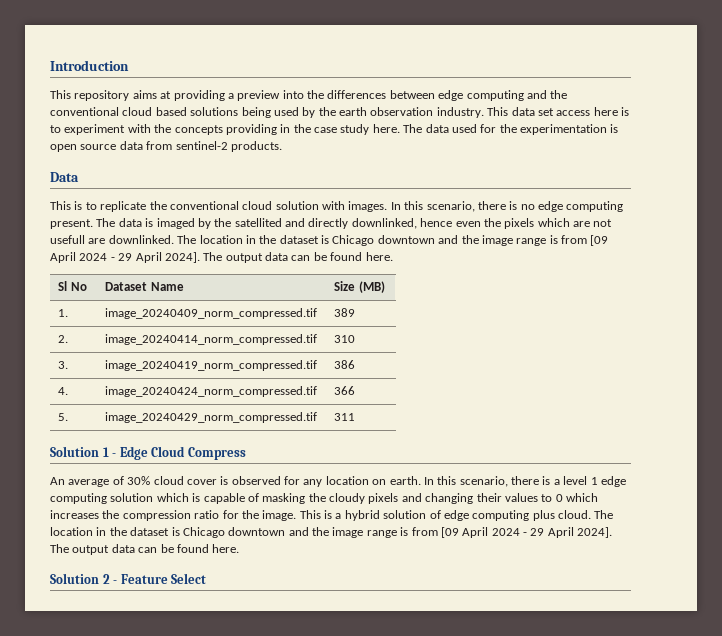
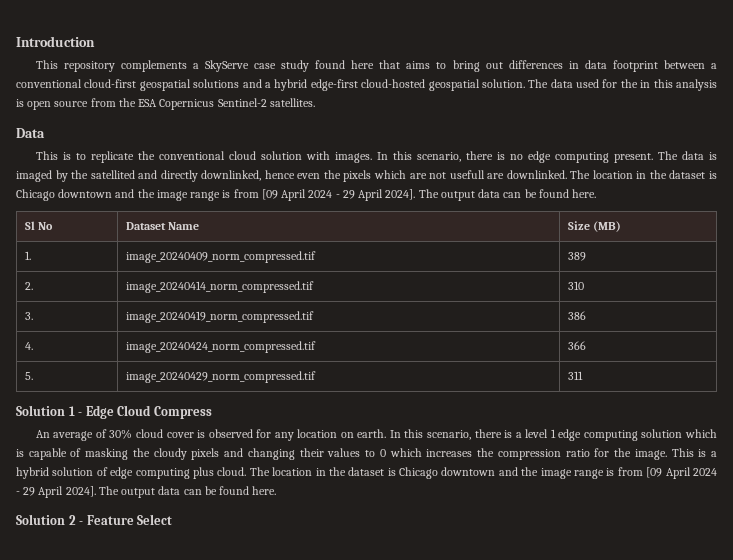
[132,90,568,101] [50,107,629,118] [50,124,400,135] aims at providing a preview into the differences between edge computing and the conventional cloud based solutions being used by the earth observation industry. This data set access here is to experiment with the concepts providing in the case study here. -> [120,60,717,72] [16,79,525,91] complements a SkyServe case study found here that aims to bring out differences in data footprint between a conventional cloud-first geospatial solutions and a hybrid edge-first cloud-hosted geospatial solution.
[520,124,619,135] [50,141,282,152] experimentation is open source data from sentinel-2 products. -> [640,79,718,91] [16,98,315,110] in this analysis is open source from the ESA Copernicus Sentinel-2 satellites.

